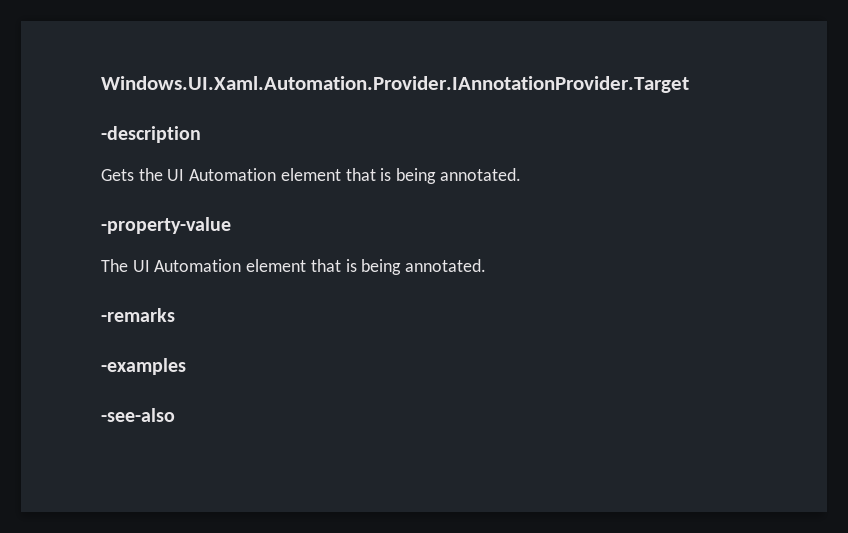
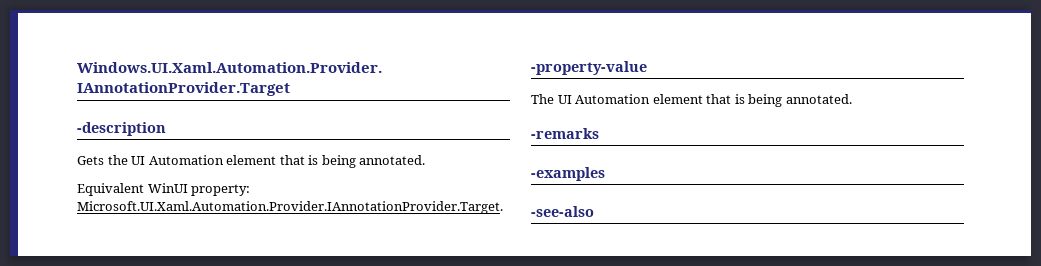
(521, 174) none -> [77,183,251,196] [77,201,503,214] // Equivalent WinUI property: Microsoft.UI.Xaml.Automation.Provider.IAnnotationProvider.Target.

